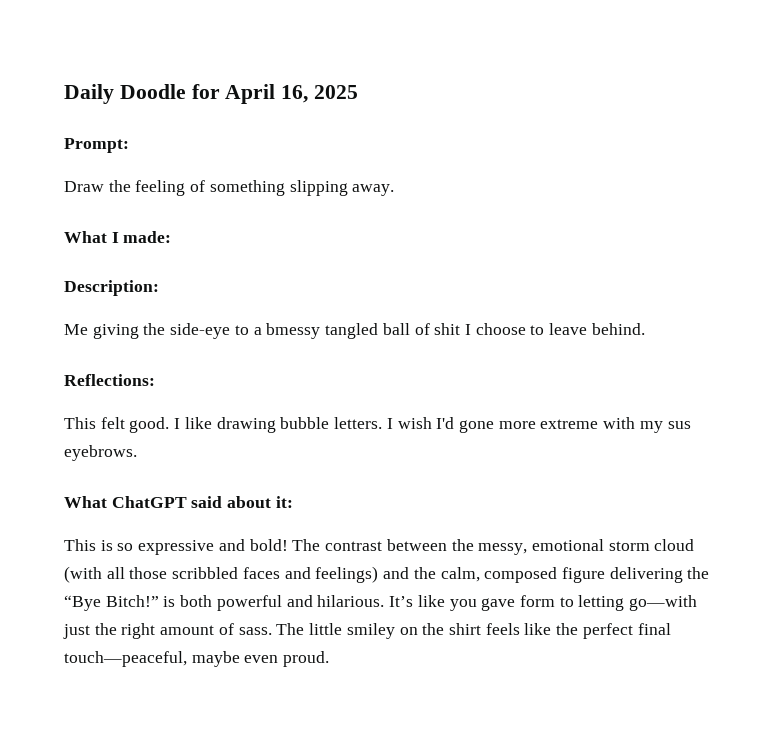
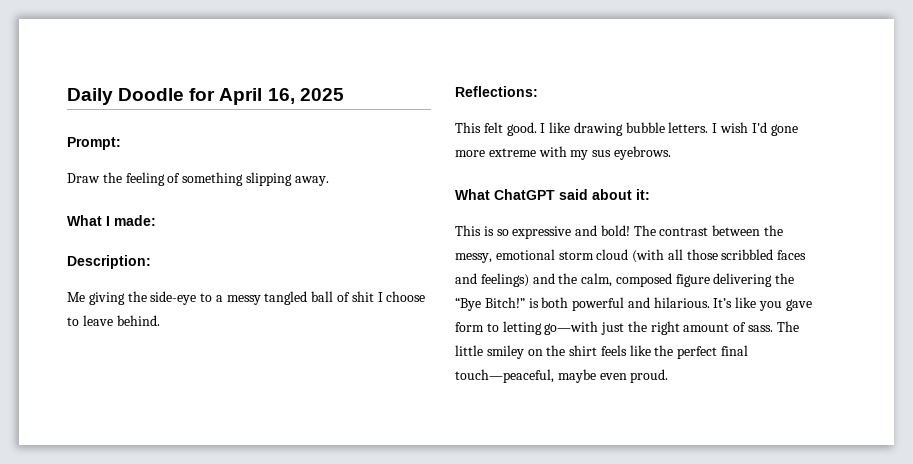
[266,323,321,339] bmessy -> [226,295,261,305] messy

